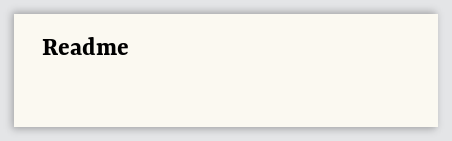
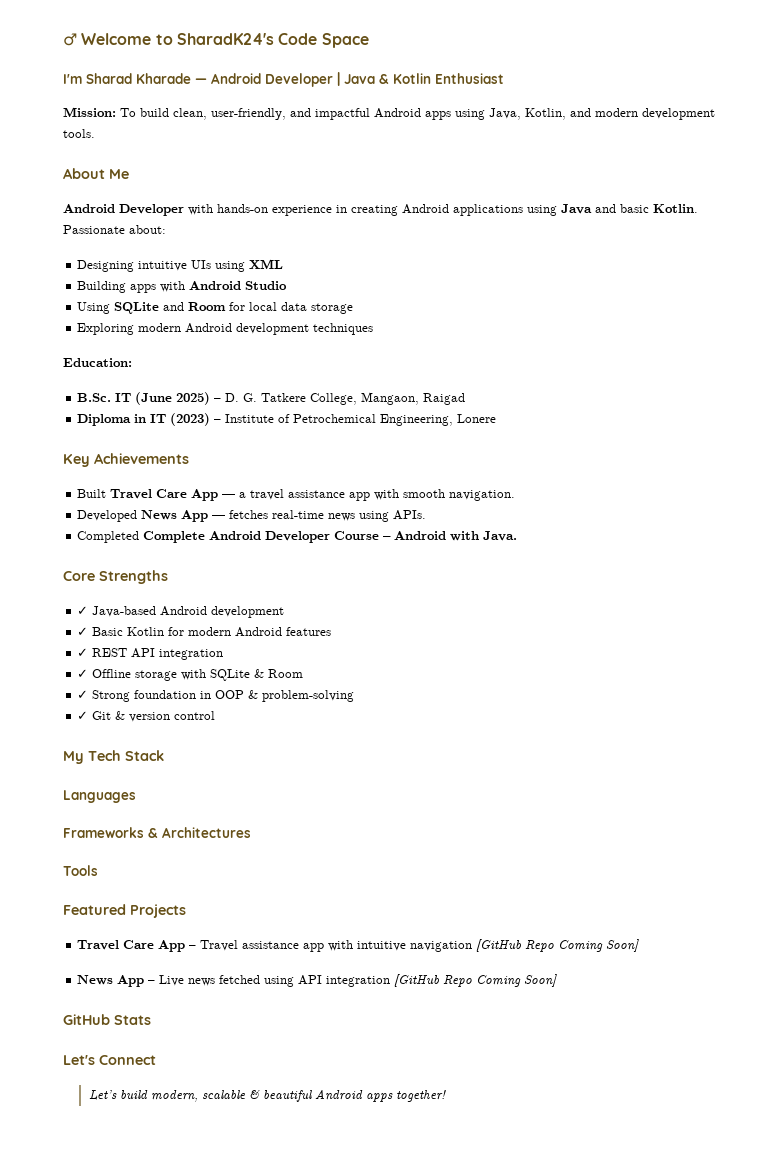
[42,37,129,55] Readme -> [63,33,369,48] [63,72,504,87] [63,107,715,120] [63,129,95,138] [63,168,129,179] [63,204,698,216] [63,225,166,234] [77,259,284,272] [77,281,288,293] [77,302,354,314] [77,323,374,335] [63,358,132,367] [77,392,466,405] [77,413,497,426] [63,453,189,467] [77,489,516,501] [77,510,427,522] [77,531,518,543] [63,570,168,584] [77,606,285,618] [77,627,332,637] [77,648,224,660] [77,669,304,681] [77,690,355,702] [77,711,216,722] [63,750,164,764] [63,790,136,803] [63,827,251,838] [63,865,98,876] [63,904,186,918] [77,939,640,952] [77,974,558,987] [63,1014,151,1025] [63,1055,156,1065] [88,1089,446,1102] ♂ Welcome to SharadK24's Code Space // I'm Sharad Kharade — Android Developer | Java & Kotlin Enthusiast // Mission: To build clean, user-friendly, and impactful Android apps using Java, Kotlin, and modern development tools. // About Me // Android Developer with hands-on experience in creating Android applications using Java and basic Kotlin. Passionate about: // Designing intuitive UIs using XML // Building apps with Android Studio // Using SQLite and Room for local data storage // Exploring modern Android development techniques // Education: // B.Sc. IT (June 2025) – D. G. Tatkere College, Mangaon, Raigad // Diploma in IT (2023) – Institute of Petrochemical Engineering, Lonere // Key Achievements // Built Travel Care App — a travel assistance app with smooth navigation. // Developed News App — fetches real-time news using APIs. // Completed Complete Android Developer Course – Android with Java. // Core Strengths // ✓ Java-based Android development // ✓ Basic Kotlin for modern Android features // ✓ REST API integration // ✓ Offline storage with SQLite & Room // ✓ Strong foundation in OOP & problem-solving // ✓ Git & version control // My Tech Stack // Languages // Frameworks & Architectures // Tools // Featured Projects // Travel Care App – Travel assistance app with intuitive navigation [GitHub Repo Coming Soon] // News App – Live news fetched using API integration [GitHub Repo Coming Soon] // GitHub Stats // Let's Connect // Let’s build modern, scalable & beautiful Android apps together!

